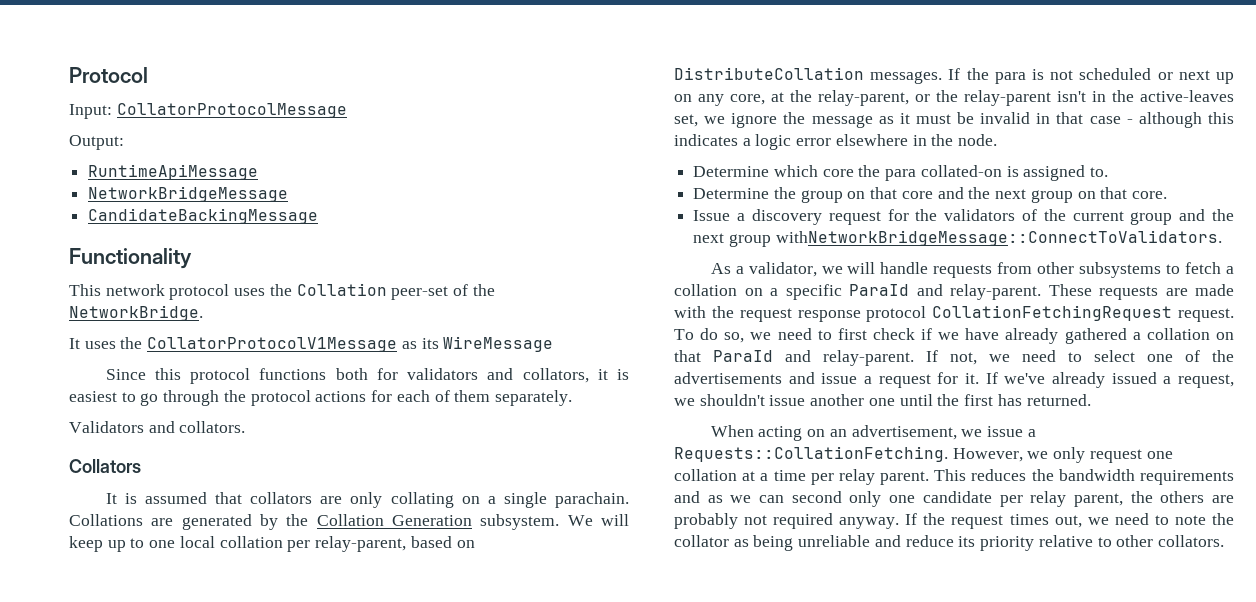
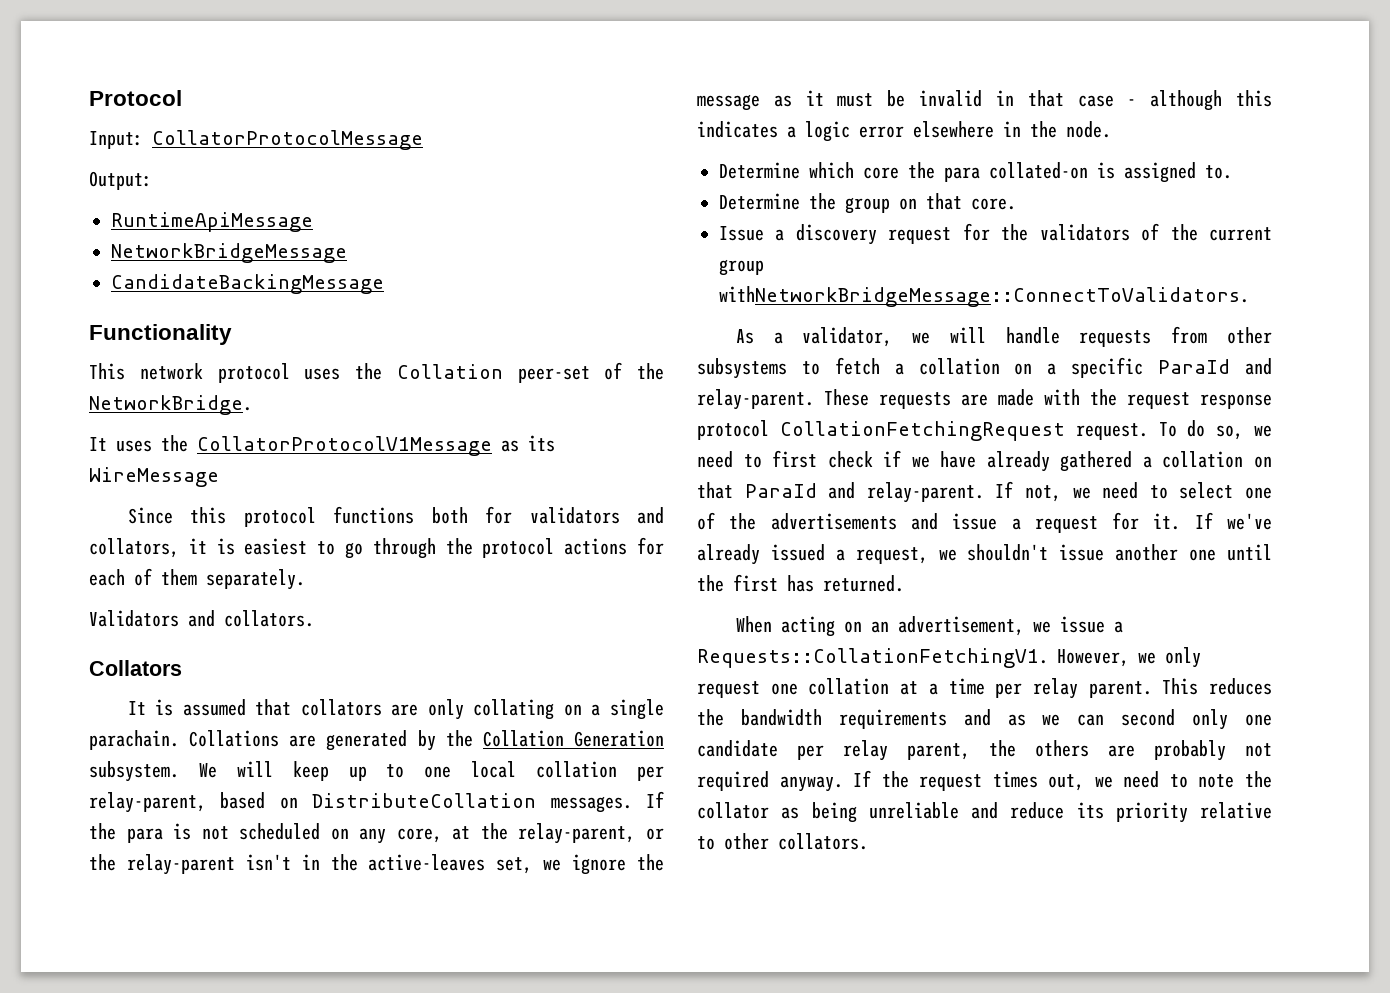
[1157,70,1234,84] or next up -> (321, 831) none
[901,187,1128,203] core and the next group on that -> (962, 201) none
[1179,209,1234,221] [693,233,771,247] and the next group -> (764, 267) none
[674,446,948,462] Requests::CollationFetching. -> [697,648,1048,668] Requests::CollationFetchingV1.

